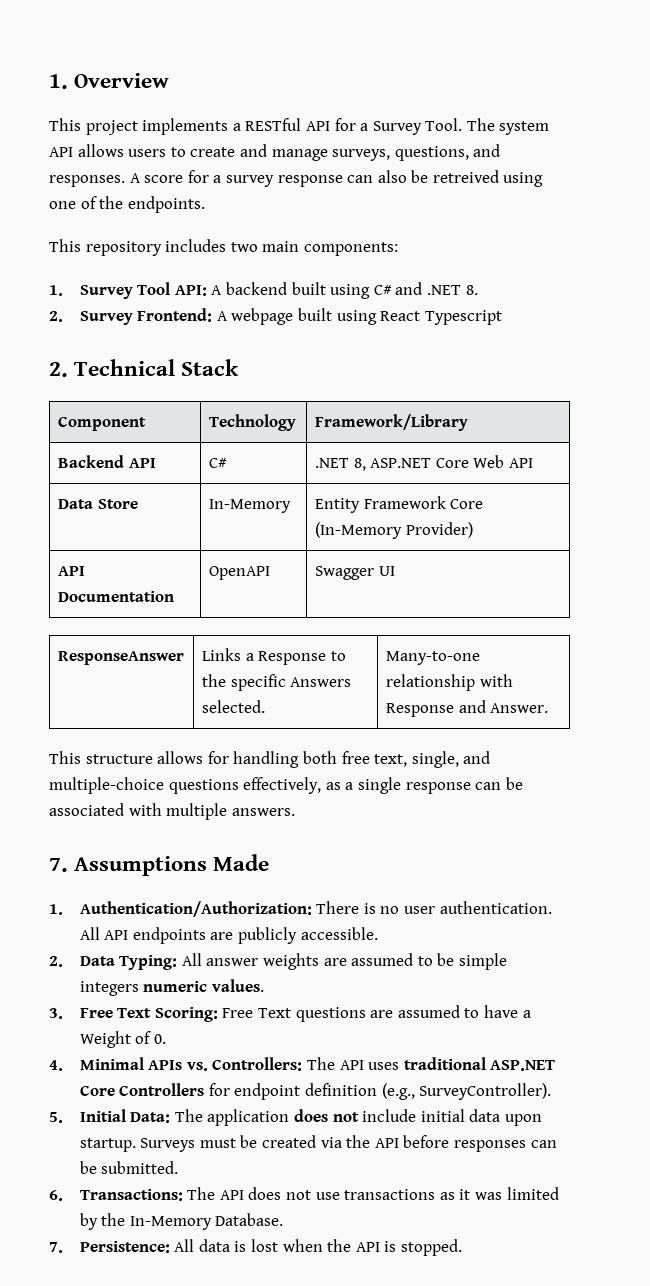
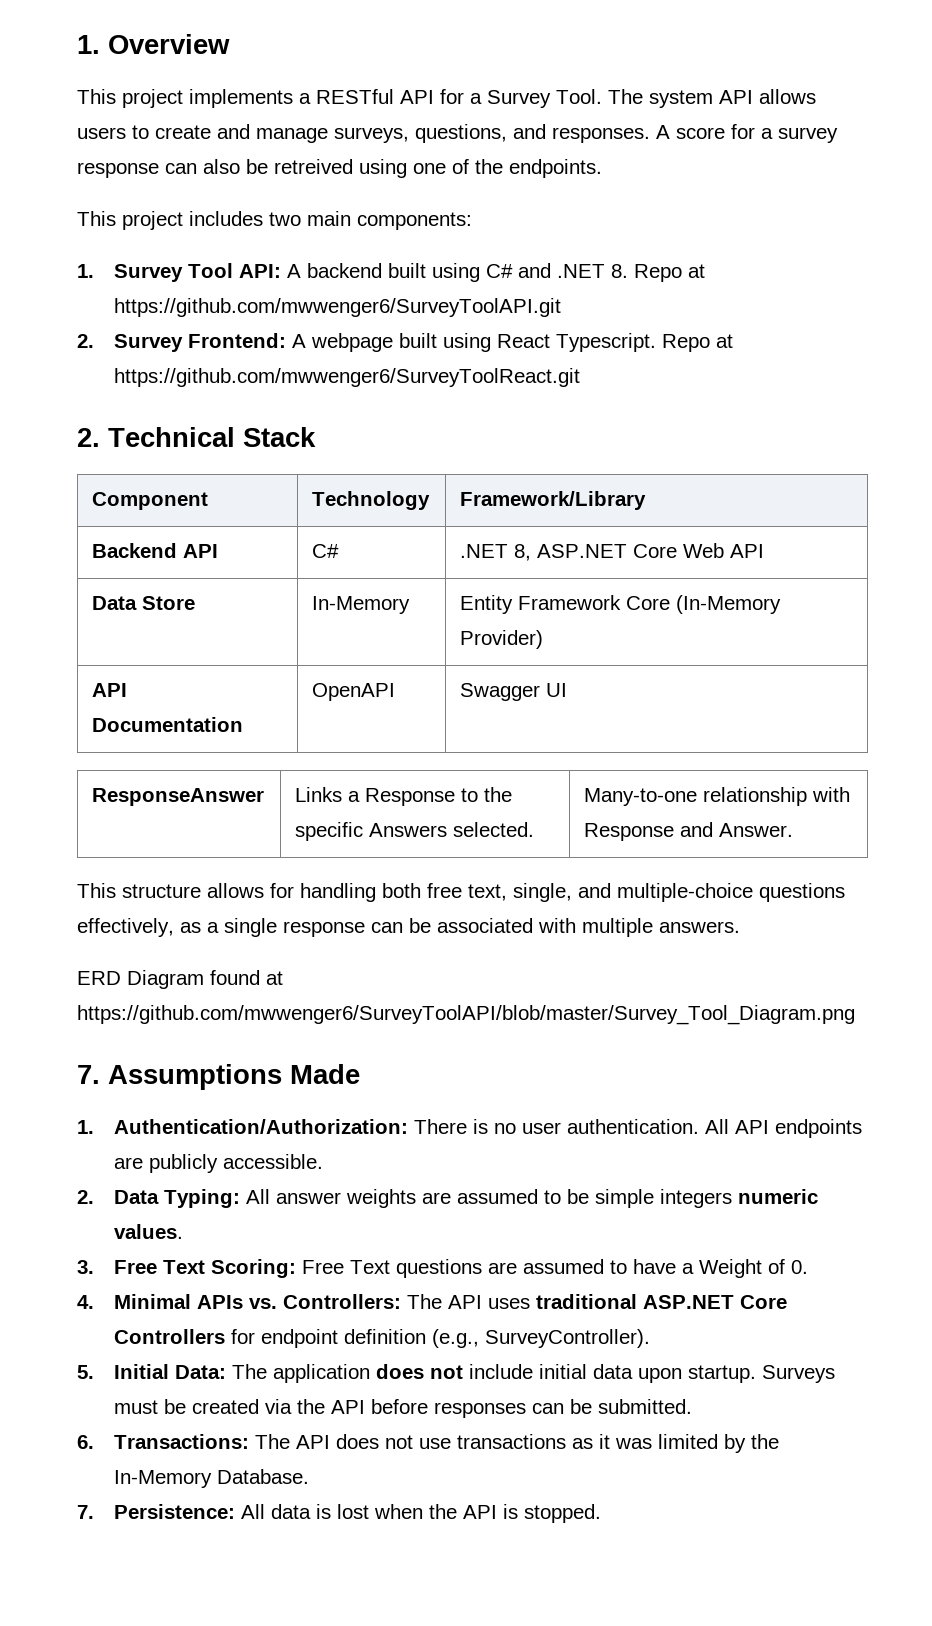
[85,241,162,256] repository -> [122,211,183,230] project
(478, 290) none -> [634,264,706,282] [114,298,562,317] Repo at https://github.com/mwwenger6/SurveyToolAPI.git
[424,310,502,325] Typescript -> [556,333,734,352] [114,368,581,387] Typescript. Repo at https://github.com/mwwenger6/SurveyToolReact.git
(295, 812) none -> [77,970,283,989] [77,1005,855,1025] // ERD Diagram found at https://github.com/mwwenger6/SurveyToolAPI/blob/master/Survey_Tool_Diagram.png

